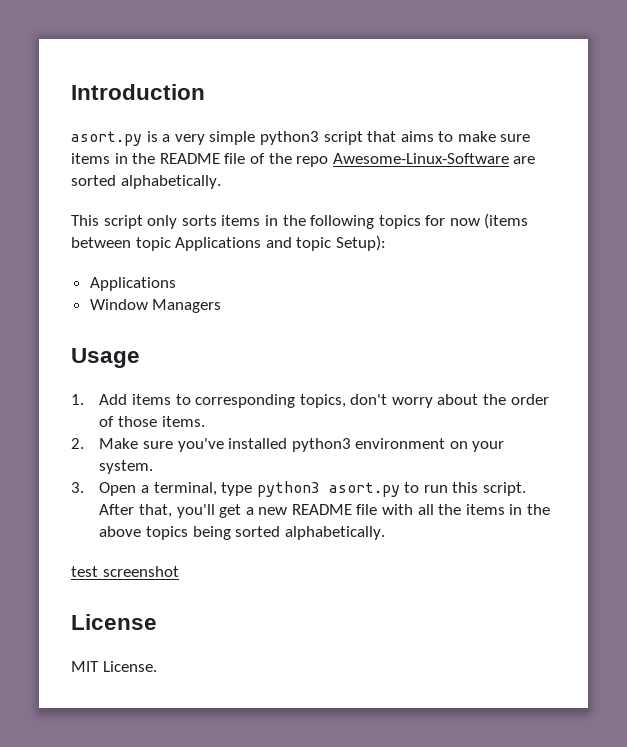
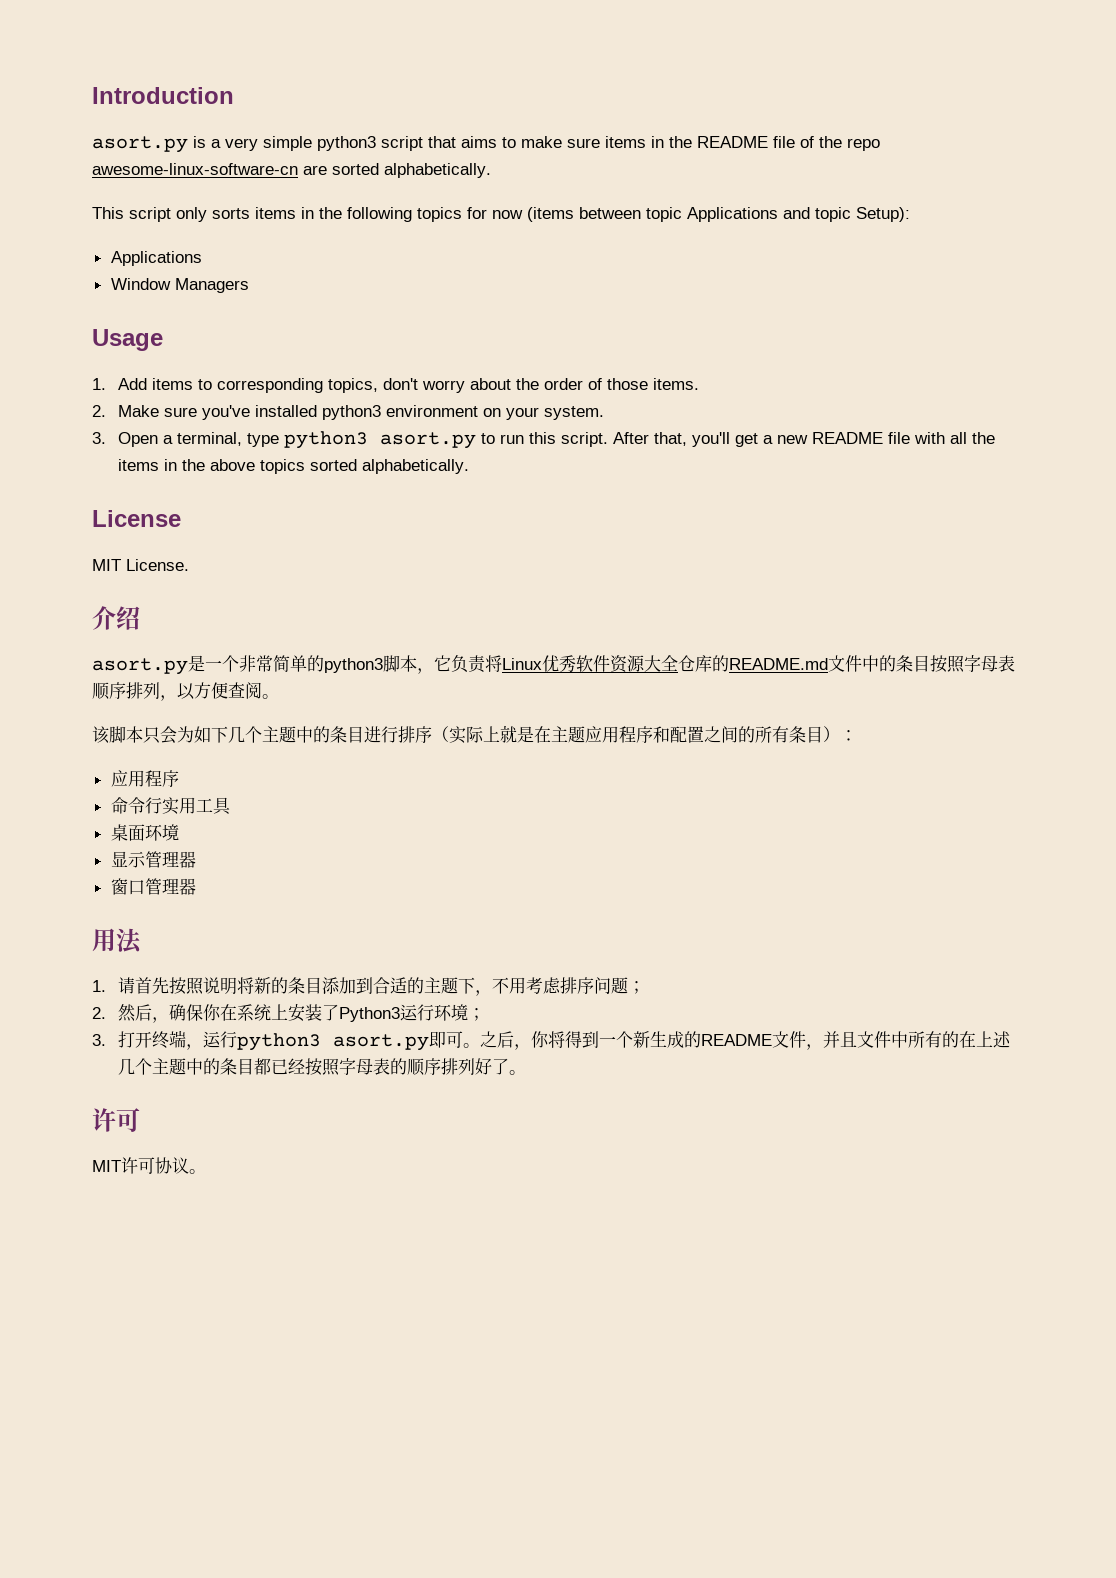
[332,153,509,164] Awesome-Linux-Software -> [92,163,298,175] awesome-linux-software-cn
[192,526,385,540] [71,566,179,577] being sorted alphabetically. // test screenshot -> [309,459,469,474] sorted alphabetically.
(157, 666) none -> [92,606,140,630] [92,655,1015,675] [92,682,279,701] [92,725,857,744] [110,770,179,787] [110,797,231,815] [110,824,179,841] [110,851,196,868] [110,878,196,895] [92,928,142,954] [92,977,645,996] [92,1004,485,1023] [92,1030,1011,1051] [117,1058,526,1076] [92,1108,140,1132] [92,1157,206,1174] // 介绍 // asort.py是一个非常简单的python3脚本，它负责将Linux优秀软件资源大全仓库的README.md文件中的条目按照字母表顺序排列，以方便查阅。 // 该脚本只会为如下几个主题中的条目进行排序（实际上就是在主题应用程序和配置之间的所有条目）： // 应用程序 // 命令行实用工具 // 桌面环境 // 显示管理器 // 窗口管理器 // 用法 // 1.请首先按照说明将新的条目添加到合适的主题下，不用考虑排序问题； // 2.然后，确保你在系统上安装了Python3运行环境； // 3.打开终端，运行python3 asort.py即可。之后，你将得到一个新生成的README文件，并且文件中所有的在上述几个主题中的条目都已经按照字母表的顺序排列好了。 // 许可 // MIT许可协议。

